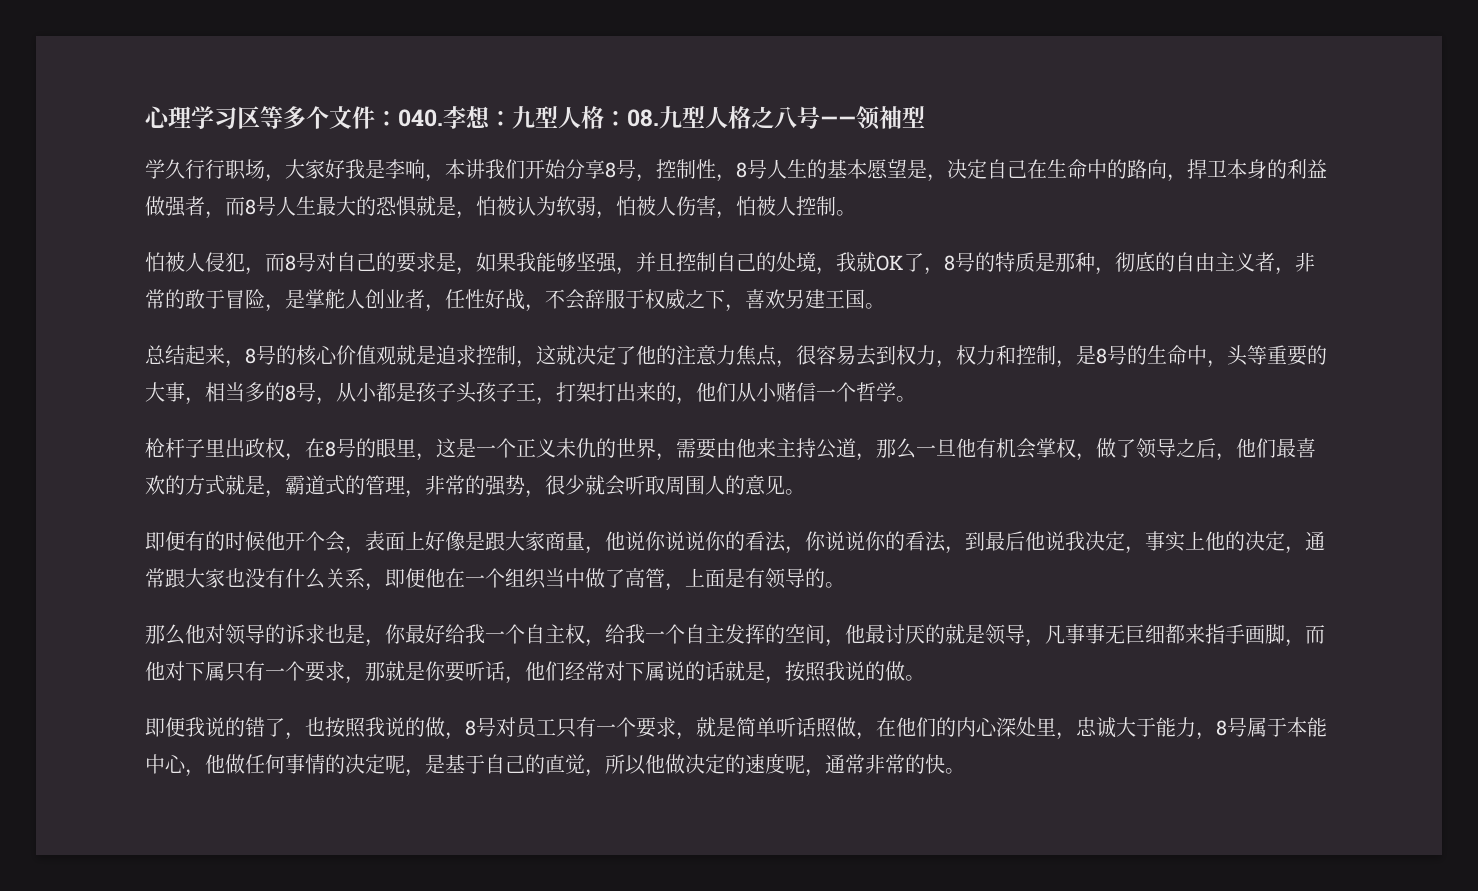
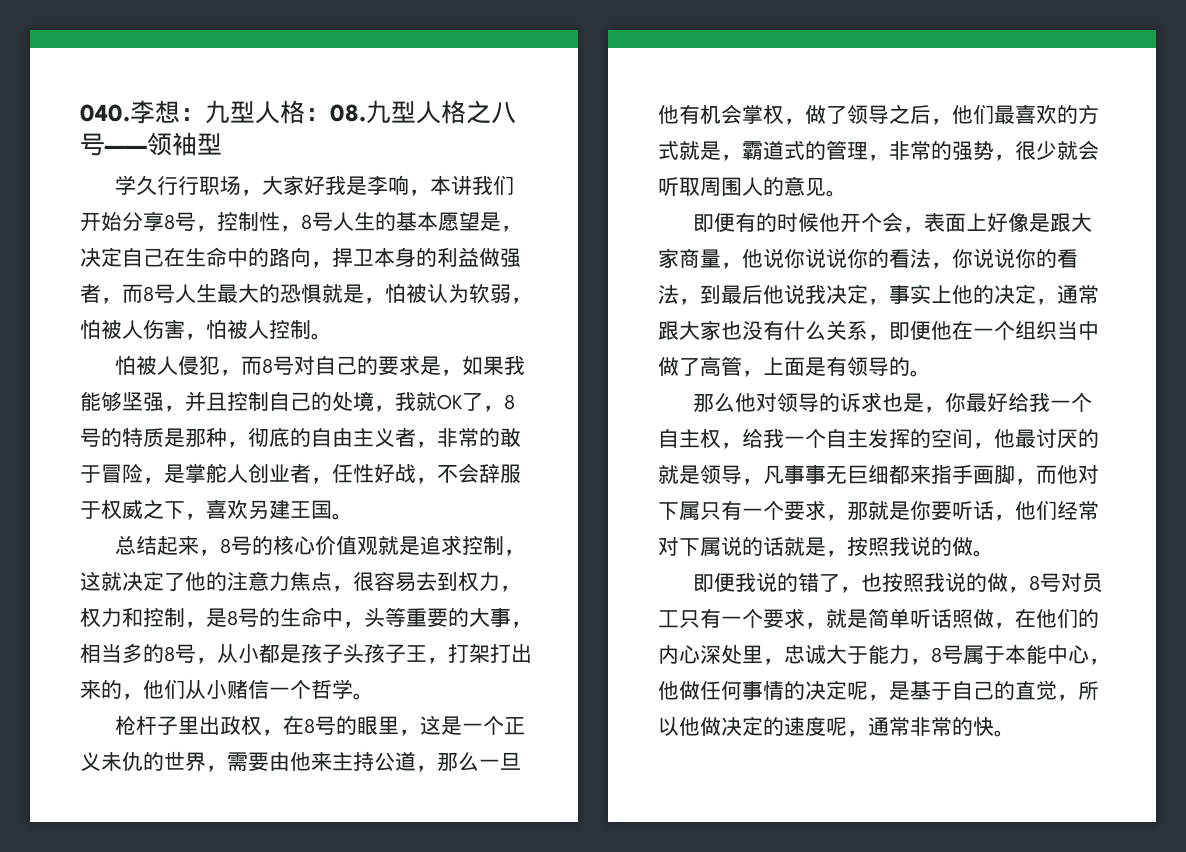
[145,106,398,129] 心理学习区等多个文件： -> (80, 113) none

